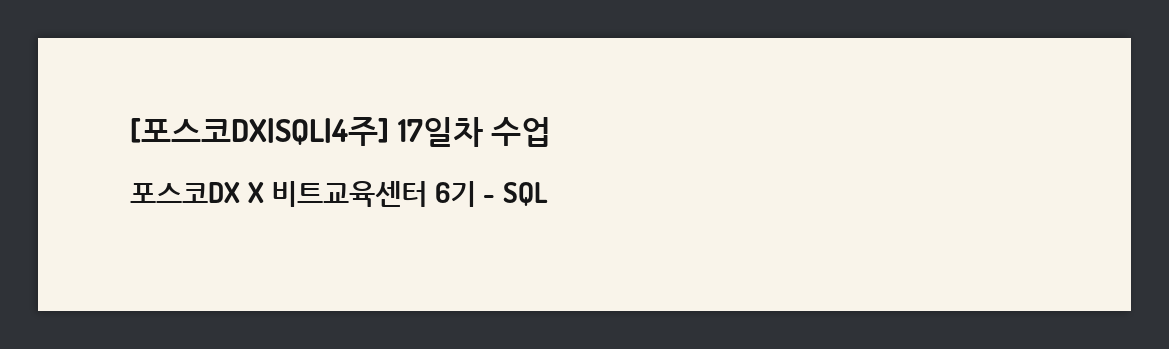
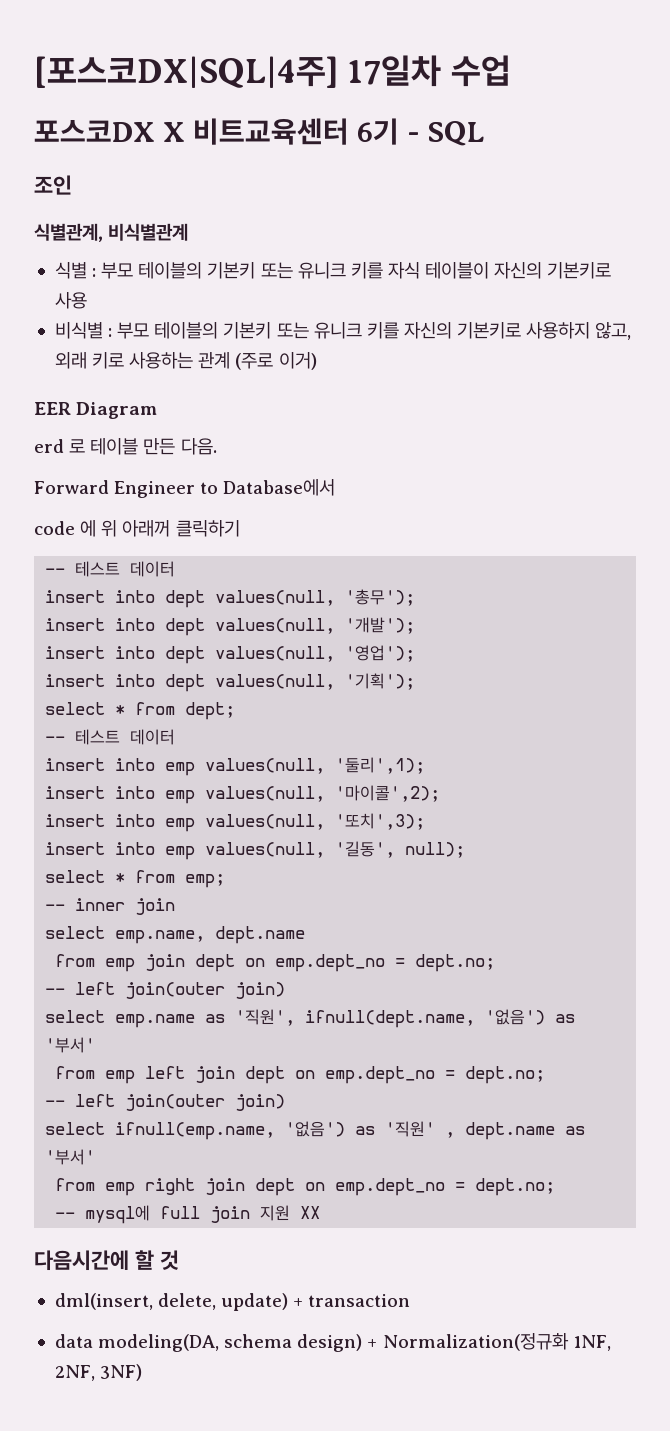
(548, 194) none -> [34,175,72,195] [34,223,189,242] [54,262,612,279] [54,292,87,309] [54,322,632,340] [54,352,317,370] [34,402,158,419] [34,438,217,455] [34,479,336,498] [34,520,240,537] [45,561,176,577] [45,589,416,608] [45,617,416,636] [45,645,416,664] [45,673,416,692] [45,702,236,720] [45,729,176,745] [45,757,426,776] [45,785,441,804] [45,813,426,832] [45,841,466,860] [45,870,226,888] [45,898,176,915] [45,926,306,944] [55,954,496,972] [45,982,286,999] [45,1009,576,1028] [45,1037,96,1053] [55,1066,546,1084] [45,1094,286,1111] [45,1121,586,1140] [45,1149,96,1165] [55,1178,556,1196] [55,1205,321,1224] [34,1250,179,1271] [54,1293,411,1311] [54,1333,611,1352] [54,1364,143,1381] // 조인 // 식별관계, 비식별관계 // 식별 : 부모 테이블의 기본키 또는 유니크 키를 자식 테이블이 자신의 기본키로 사용 // 비식별 : 부모 테이블의 기본키 또는 유니크 키를 자신의 기본키로 사용하지 않고, 외래 키로 사용하는 관계 (주로 이거) // EER Diagram // erd 로 테이블 만든 다음. // Forward Engineer to Database에서 // code 에 위 아래꺼 클릭하기 // -- 테스트 데이터 // insert into dept values(null, '총무'); // insert into dept values(null, '개발'); // insert into dept values(null, '영업'); // insert into dept values(null, '기획'); // select * from dept; // -- 테스트 데이터 // insert into emp values(null, '둘리',1); // insert into emp values(null, '마이콜',2); // insert into emp values(null, '또치',3); // insert into emp values(null, '길동', null); // select * from emp; // -- inner join // select emp.name, dept.name // from emp join dept on emp.dept_no = dept.no; // -- left join(outer join) // select emp.name as '직원', ifnull(dept.name, '없음') as '부서' // from emp left join dept on emp.dept_no = dept.no; // -- left join(outer join) // select ifnull(emp.name, '없음') as '직원' , dept.name as '부서' // from emp right join dept on emp.dept_no = dept.no; // -- mysql에 full join 지원 XX // 다음시간에 할 것 // dml(insert, delete, update) + transaction // data modeling(DA, schema design) + Normalization(정규화 1NF, 2NF, 3NF)

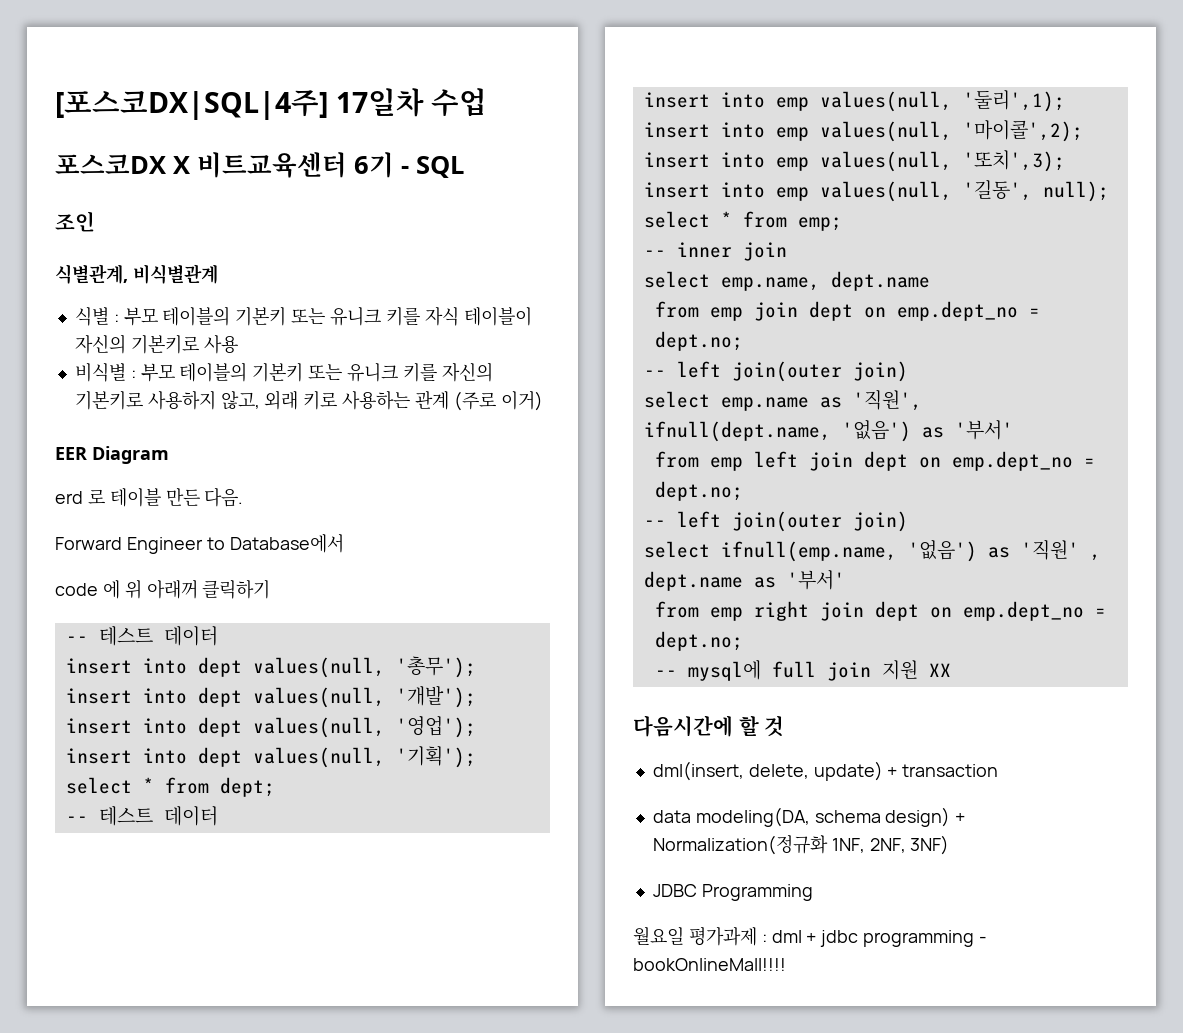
(143, 1372) none -> [652,884,813,901] [633,926,988,947] [633,958,786,971] // JDBC Programming // 월요일 평가과제 : dml + jdbc programming - bookOnlineMall!!!!

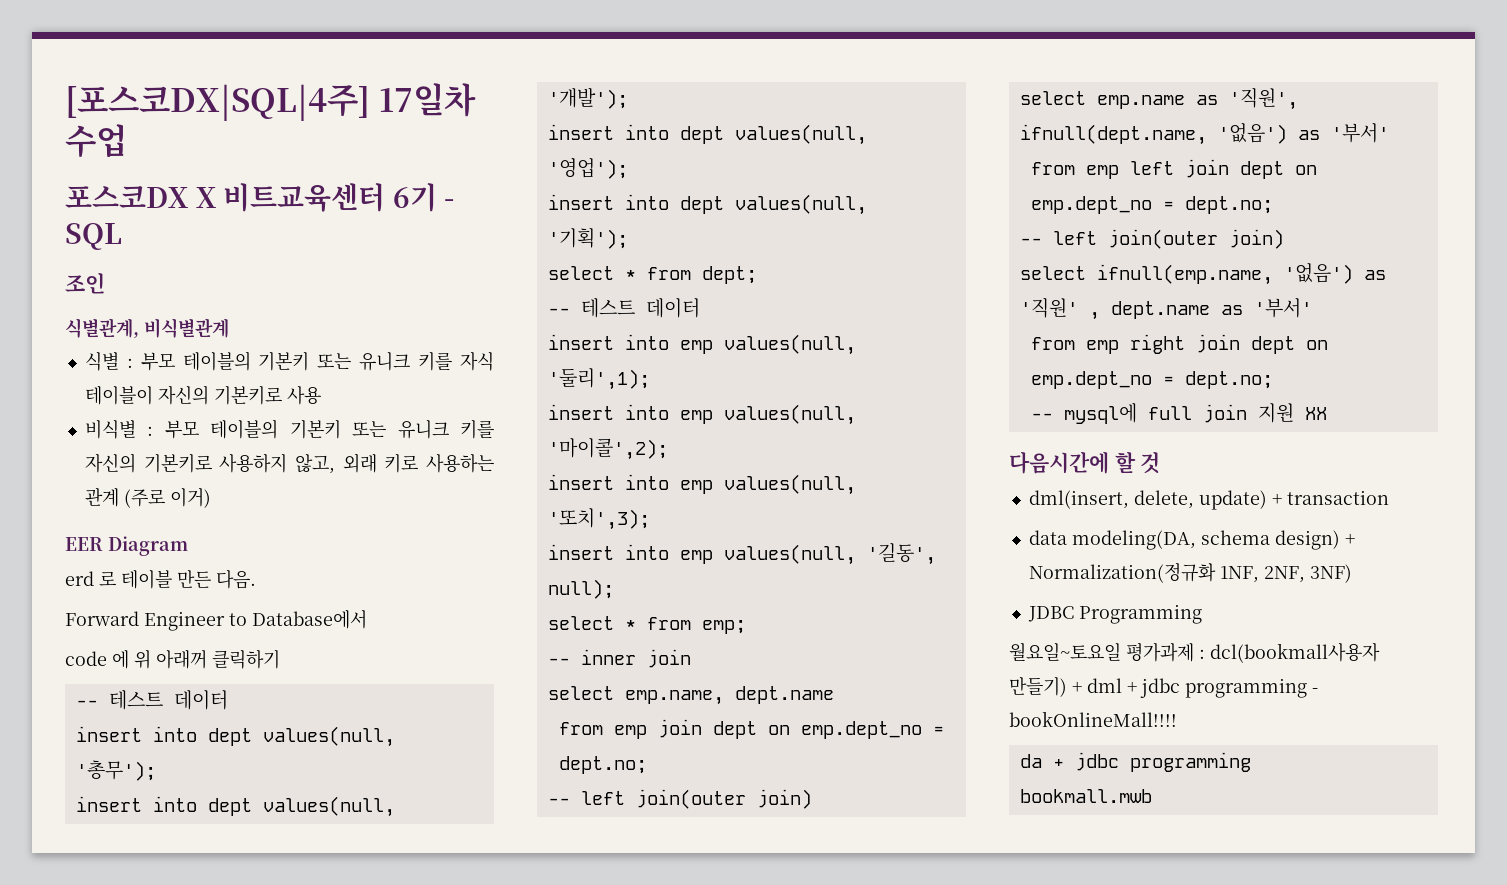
[633,927,684,945] 월요일 -> [1009,643,1121,661] 월요일~토요일
(767, 938) none -> [1210,642,1380,663] [1009,677,1082,697] dcl(bookmall사용자 만들기) +
(786, 964) none -> [1019,752,1251,772] [1019,789,1152,803] // da + jdbc programming // bookmall.mwb

